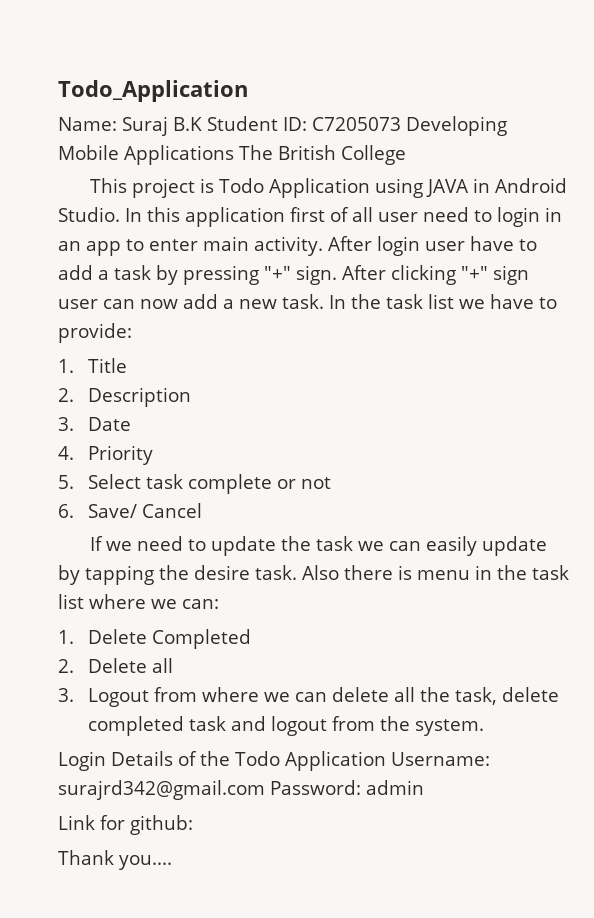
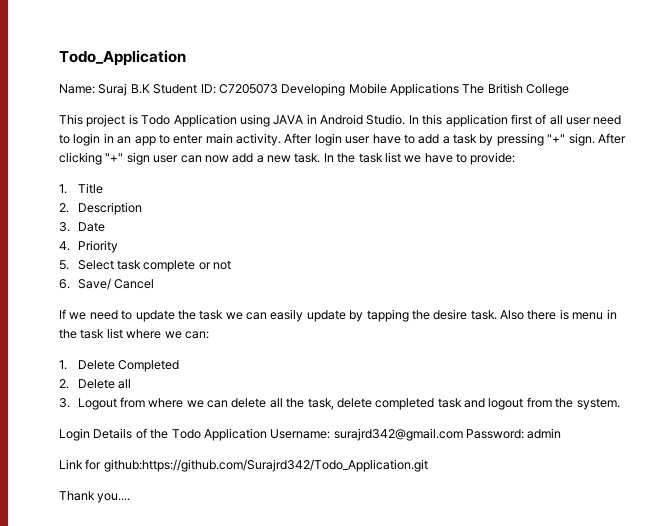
[130,815,193,835] github: -> [103,459,428,472] github:https://github.com/Surajrd342/Todo_Application.git

